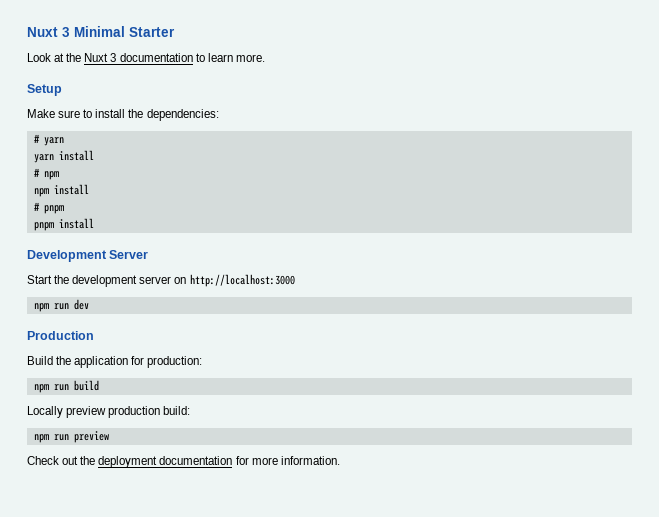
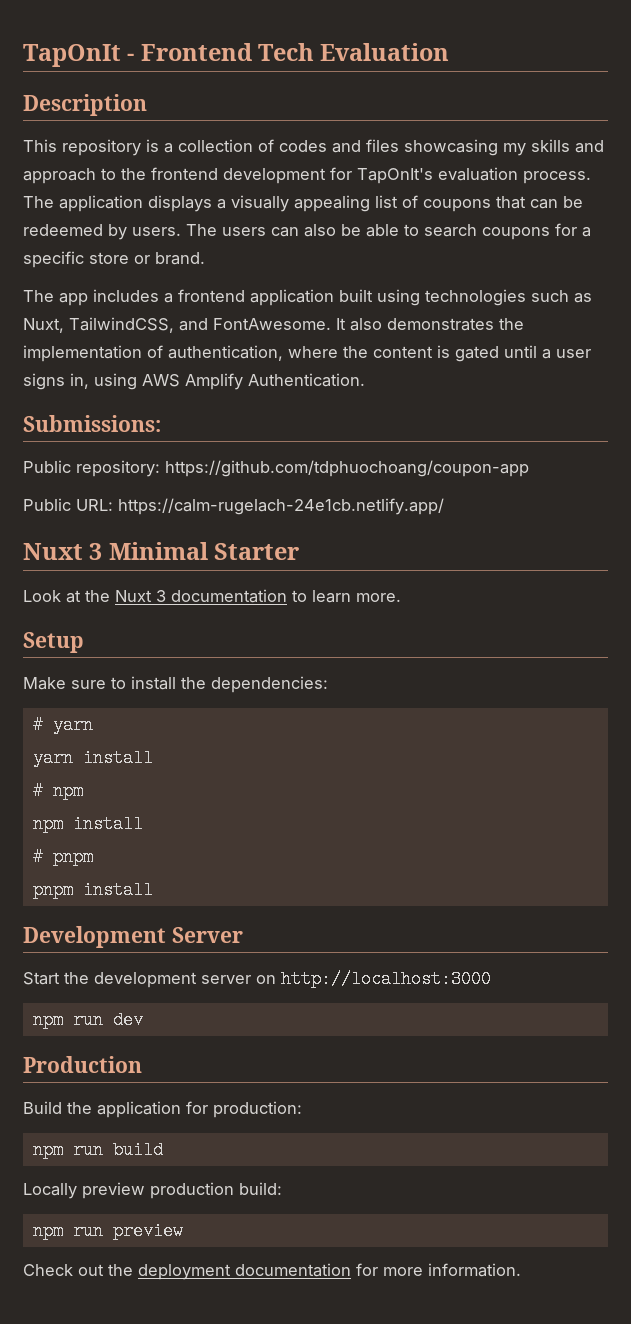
(27, 32) none -> [23,43,450,67] [23,94,147,116] [23,139,604,156] [23,167,591,184] [23,195,583,212] [23,223,591,240] [23,251,205,268] [23,289,592,306] [23,317,524,333] [23,345,591,362] [23,373,365,390] [23,415,161,432] [23,460,529,477] [23,498,444,515] TapOnIt - Frontend Tech Evaluation // Description // This repository is a collection of codes and files showcasing my skills and approach to the frontend development for TapOnIt's evaluation process. The application displays a visually appealing list of coupons that can be redeemed by users. The users can also be able to search coupons for a specific store or brand. // The app includes a frontend application built using technologies such as Nuxt, TailwindCSS, and FontAwesome. It also demonstrates the implementation of authentication, where the content is gated until a user signs in, using AWS Amplify Authentication. // Submissions: // Public repository: https://github.com/tdphuochoang/coupon-app // Public URL: https://calm-rugelach-24e1cb.netlify.app/ //

